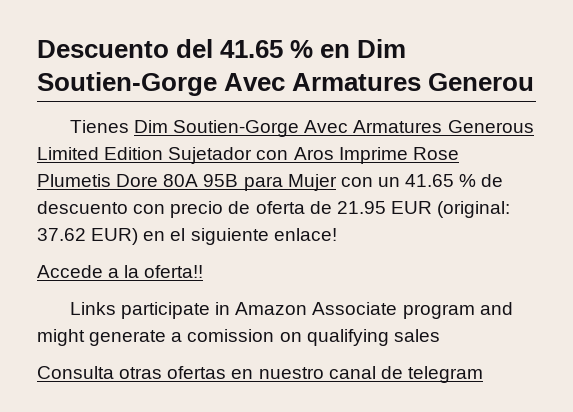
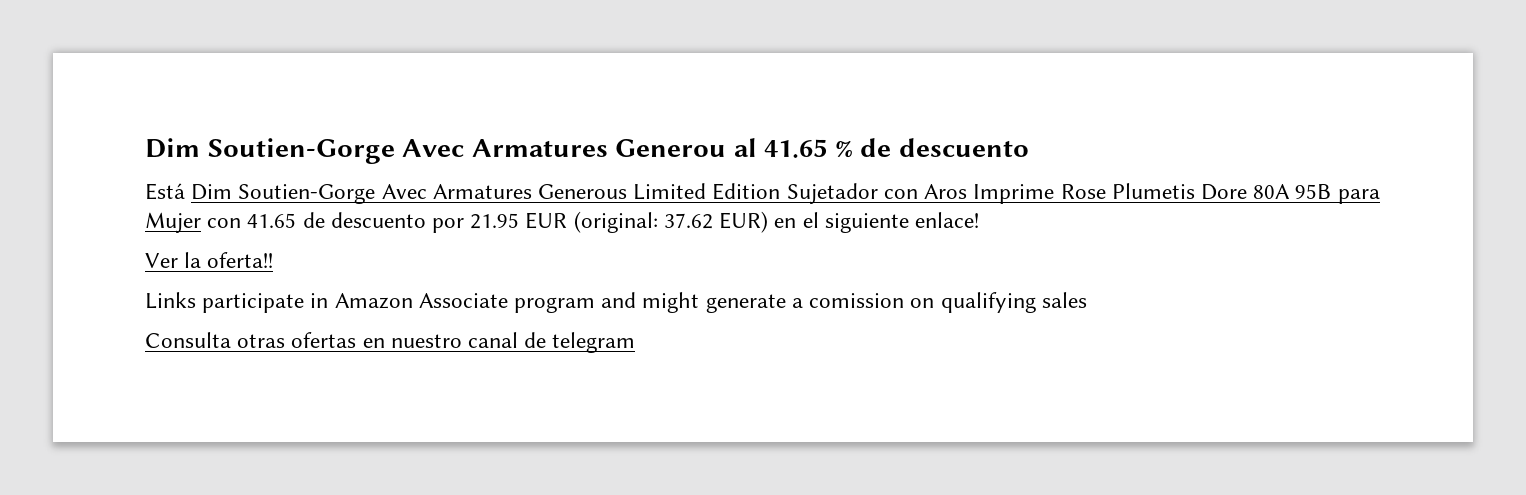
[37,39,351,58] Descuento del 41.65 % en -> (145, 148) none
[69,120,129,133] // Tienes -> [733,138,1030,158] [145,183,185,200] al 41.65 % de descuento // Está
[377,174,504,187] [37,201,332,218] un 41.65 % de descuento con precio de oferta de -> [247,212,465,233] 41.65 de descuento por
[37,265,120,278] Accede a -> [145,253,178,268] Ver

